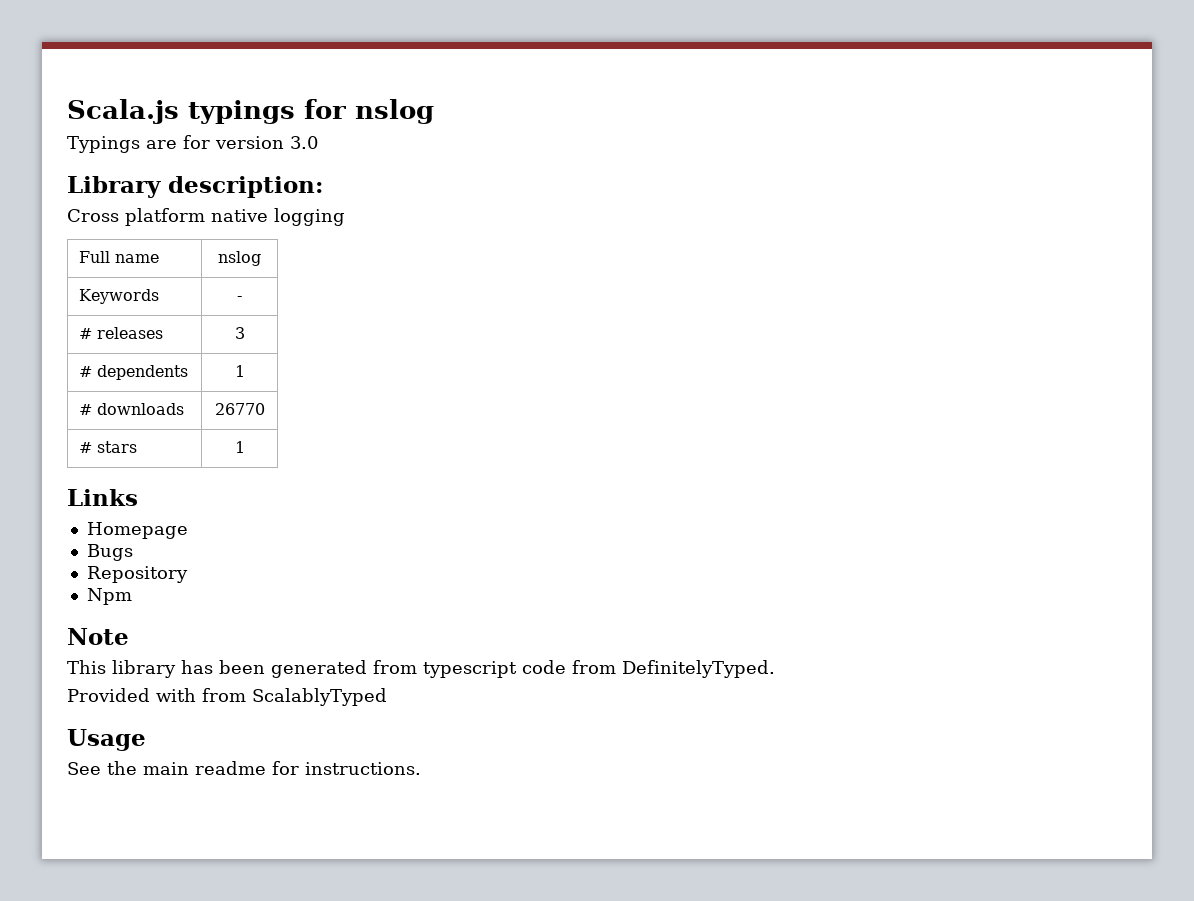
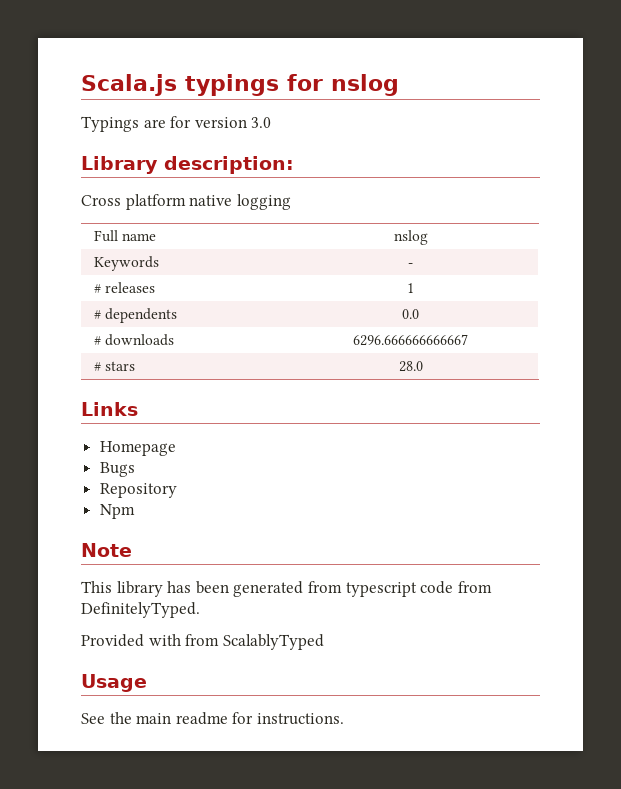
[234,327,245,339] 3 -> [407,283,414,293] 1
[234,365,245,377] 1 -> [402,309,419,319] 0.0
[214,403,265,415] 26770 -> [353,334,468,346] 6296.666666666667
[234,441,245,453] 1 -> [398,361,423,372] 28.0

